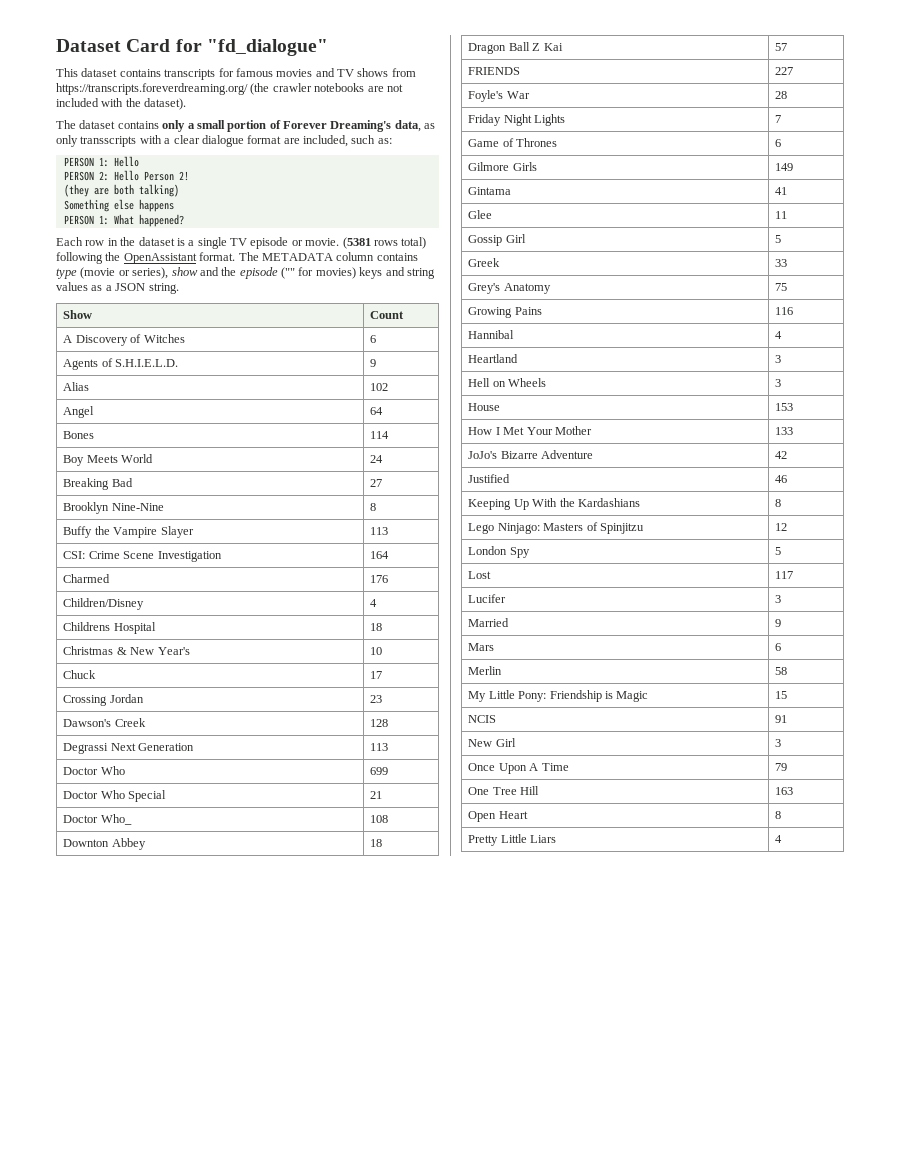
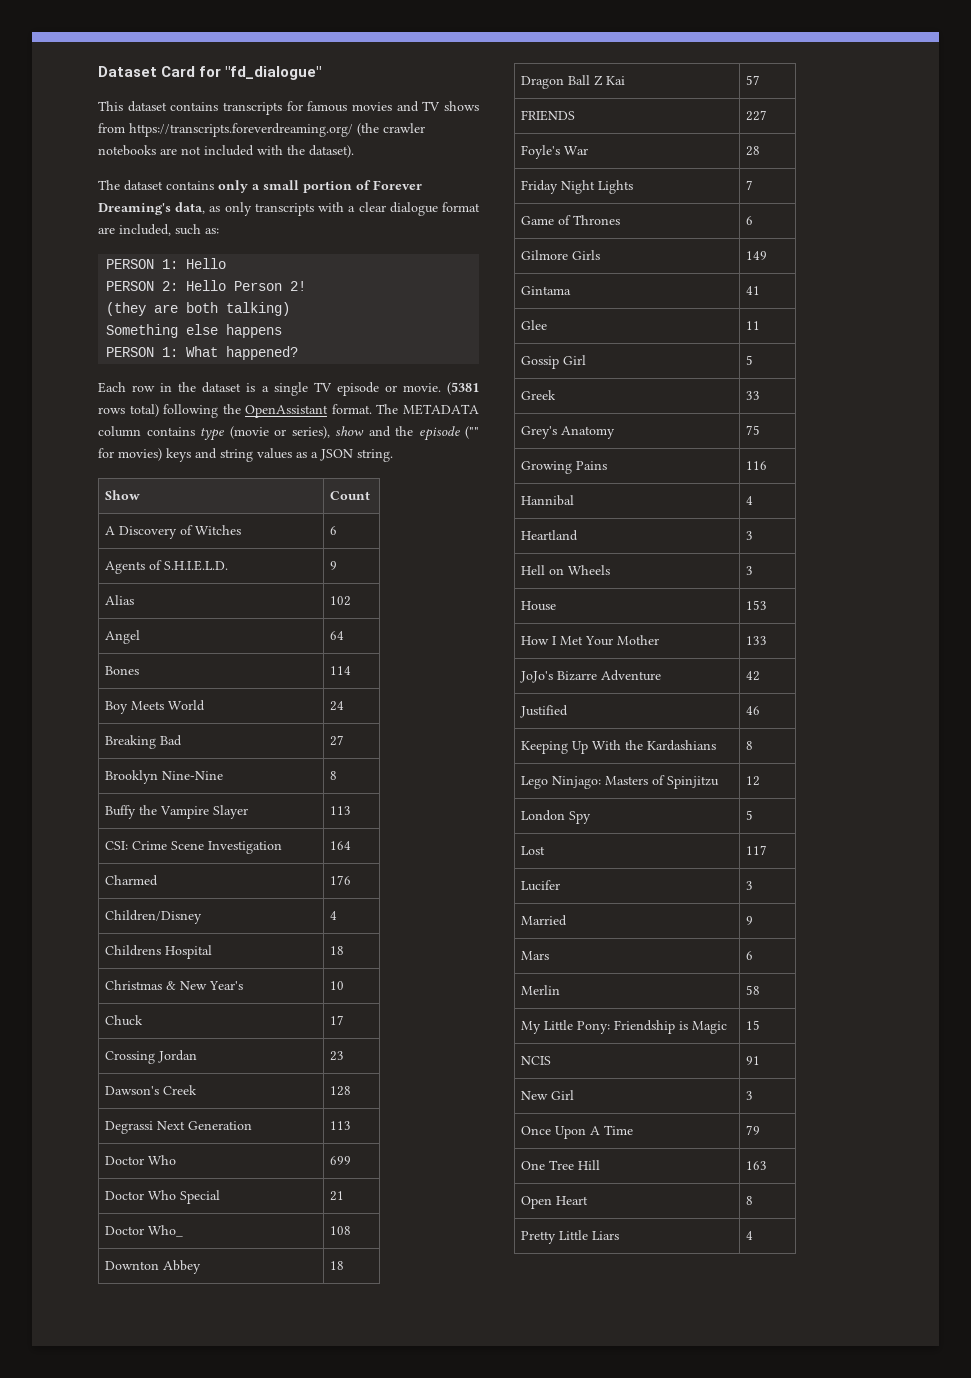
[80,136,137,147] transscripts -> [254,203,314,216] transcripts

